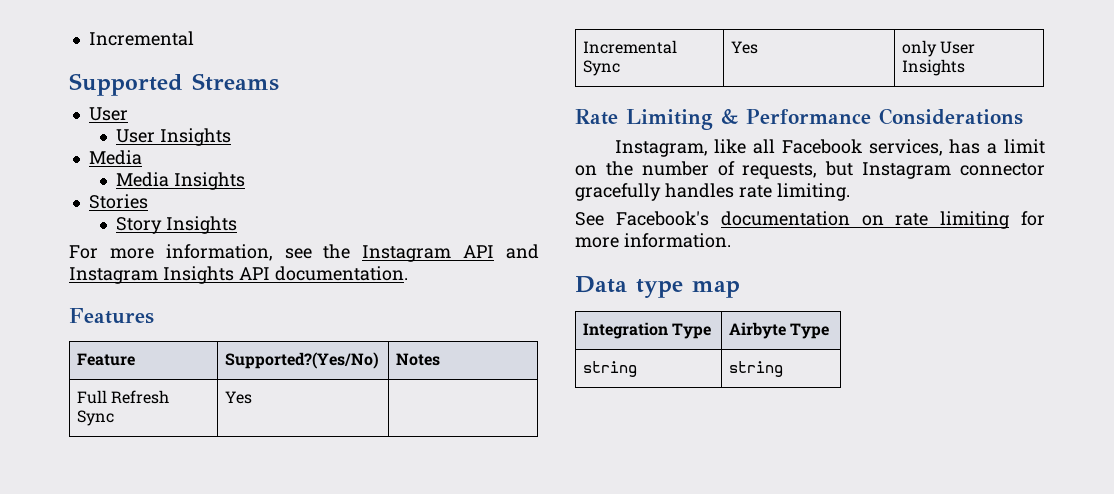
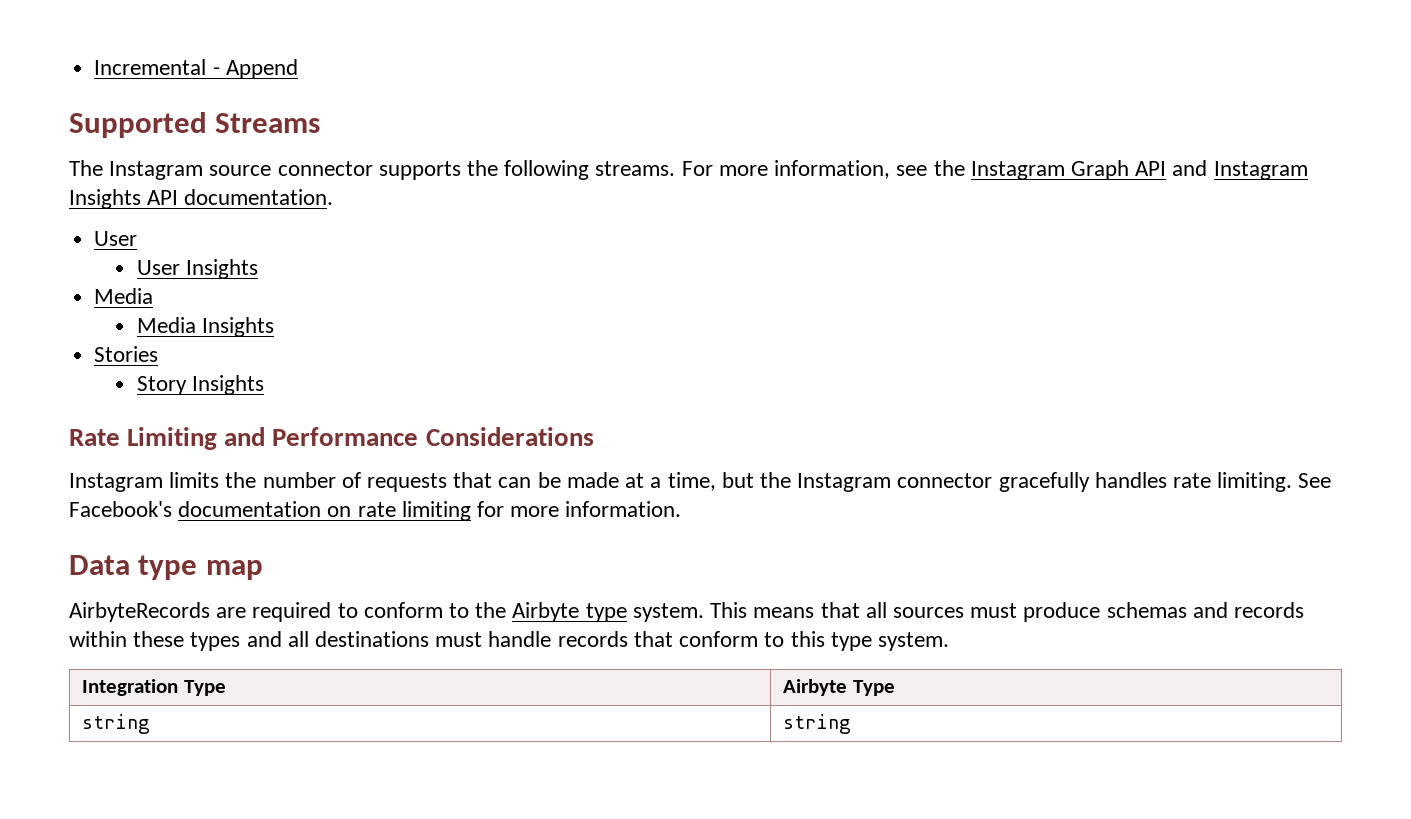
[88,31,194,46] Incremental -> [94,59,298,79] Incremental - Append
(279, 82) none -> [69,160,1308,180] [69,189,334,209] // The Instagram source connector supports the following streams. For more information, see the Instagram Graph API and Instagram Insights API documentation.
[69,244,540,262] [69,266,408,284] [69,308,154,324] [77,353,136,366] [225,352,380,369] [396,353,441,366] [77,390,170,404] [77,410,115,426] [225,391,253,404] [583,40,678,54] [583,60,621,76] [731,41,759,54] [902,40,976,57] [902,59,966,76] // For more information, see the Instagram API and Instagram Insights API documentation. // Features // Feature | Supported?(Yes/No) | Notes // Full Refresh Sync | Yes | // Incremental Sync | Yes | only User Insights -> (264, 385) none
[721,109,738,124] & -> [224,427,266,446] and
[614,139,1045,157] [575,161,854,179] Instagram, like all Facebook services, has a limit on the number of requests, but -> [69,472,791,492] Instagram limits the number of requests that can be made at a time, but the
(850, 192) // -> (1293, 482) none
(740, 289) none -> [69,602,1304,622] [69,631,949,651] // AirbyteRecords are required to conform to the Airbyte type system. This means that all sources must produce schemas and records within these types and all destinations must handle records that conform to this type system.

